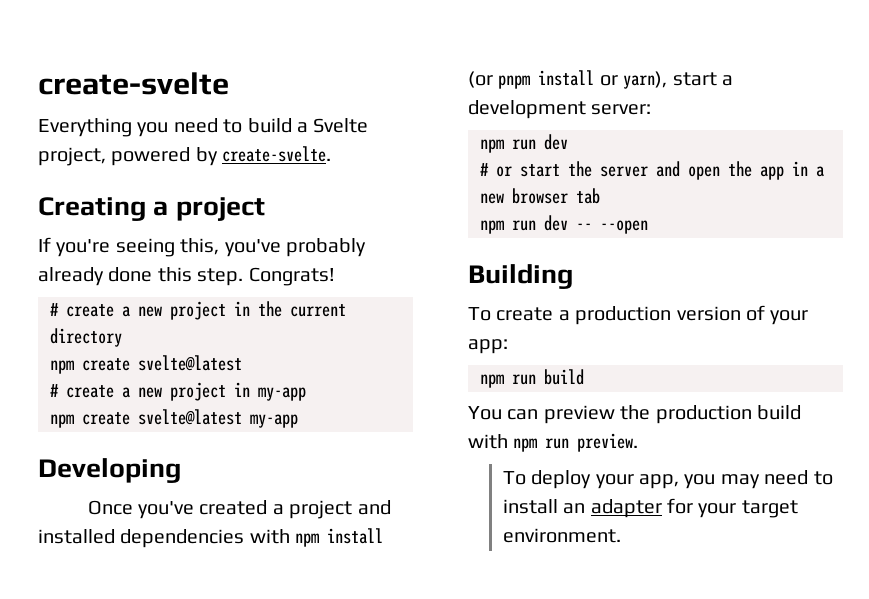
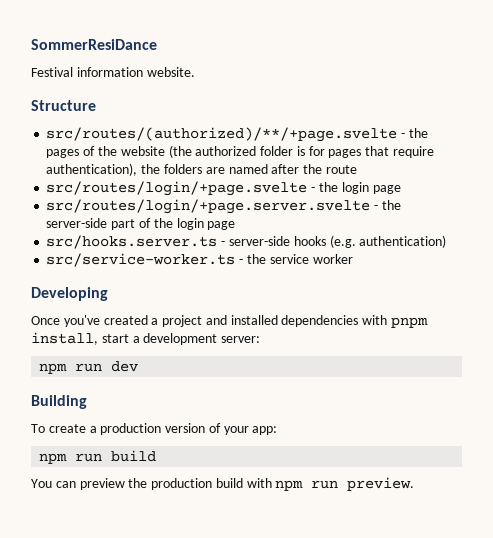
[38,72,229,95] [38,118,369,137] [38,146,332,166] [38,197,265,221] [38,237,366,257] [38,267,335,286] [50,301,346,320] [50,328,122,347] [50,355,242,374] [50,382,306,401] [50,409,298,428] create-svelte // Everything you need to build a Svelte project, powered by create-svelte. // Creating a project // If you're seeing this, you've probably already done this step. Congrats! // # create a new project in the current directory // npm create svelte@latest // # create a new project in my-app // npm create svelte@latest my-app -> [31,39,157,50] [31,67,195,77] [31,100,96,111] [46,127,428,142] [46,145,434,158] [46,163,357,176] [46,181,401,196] [46,199,401,214] [46,218,236,230] [46,235,447,249] [46,253,353,267] SommerResiDance // Festival information website. // Structure // src/routes/(authorized)/**/+page.svelte - the pages of the website (the authorized folder is for pages that require authentication), the folders are named after the route // src/routes/login/+page.svelte - the login page // src/routes/login/+page.server.svelte - the server-side part of the login page // src/hooks.server.ts - server-side hooks (e.g. authentication) // src/service-worker.ts - the service worker
[295,528,384,547] [468,70,668,89] npm install (or pnpm install or yarn), -> [391,317,429,328] [31,332,98,345] pnpm install,
[480,161,824,180] [480,188,600,204] [480,215,648,234] // # or start the server and open the app in a new browser tab // npm run dev -- --open -> (139, 366) none
[502,470,833,489] [502,498,798,518] [502,528,621,543] // To deploy your app, you may need to install an adapter for your target environment. -> (415, 484) none

